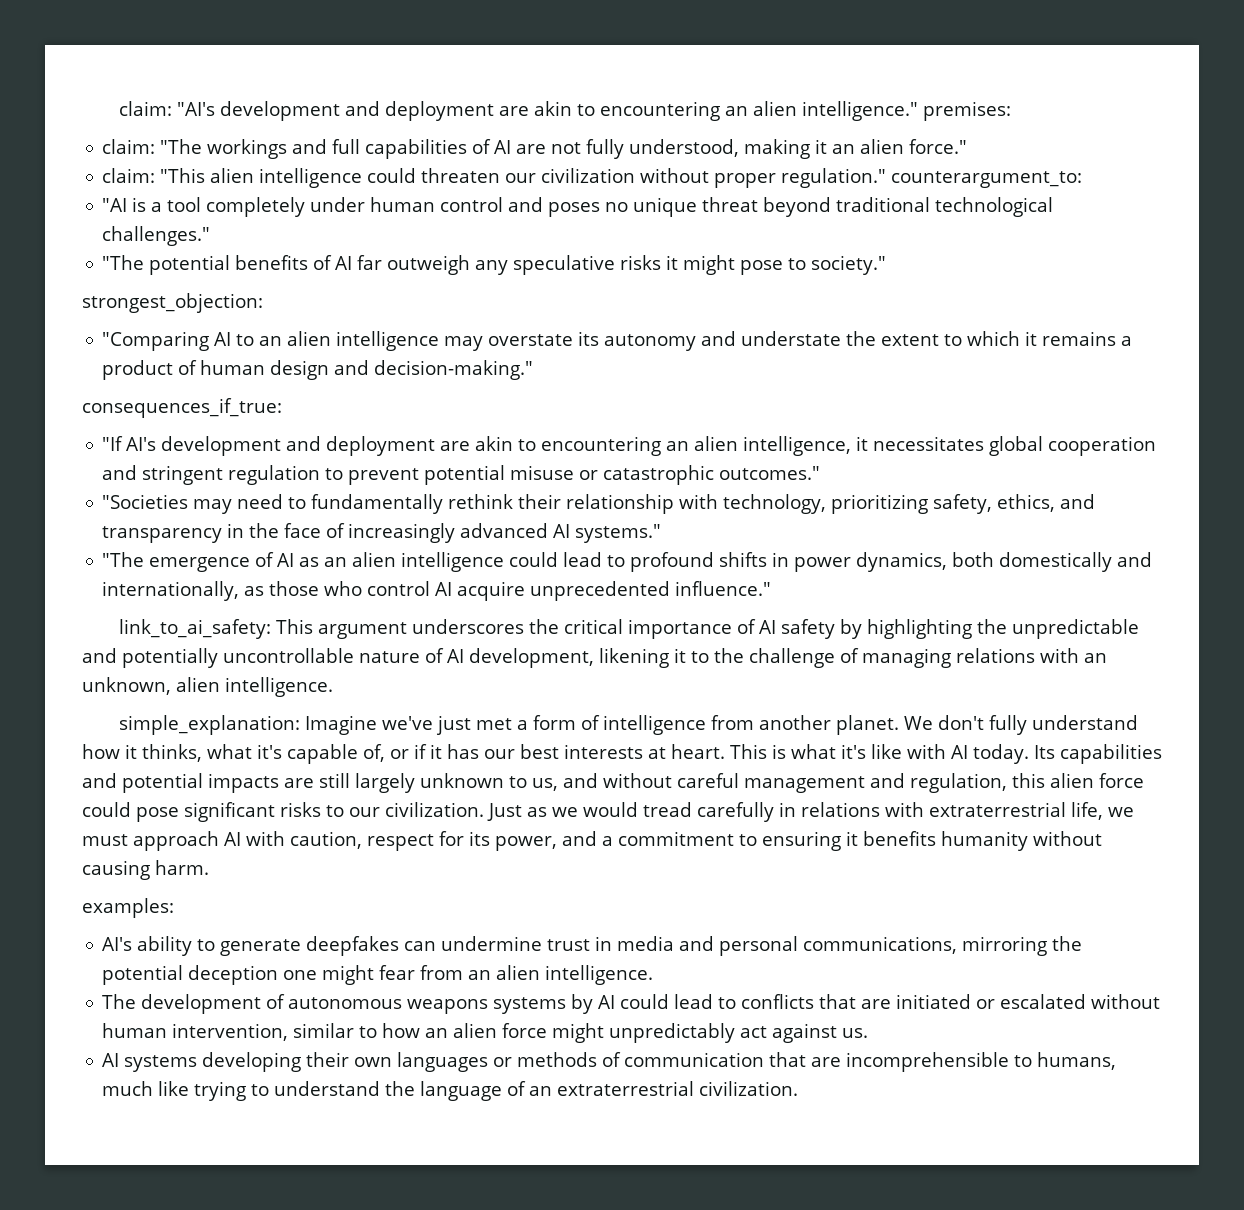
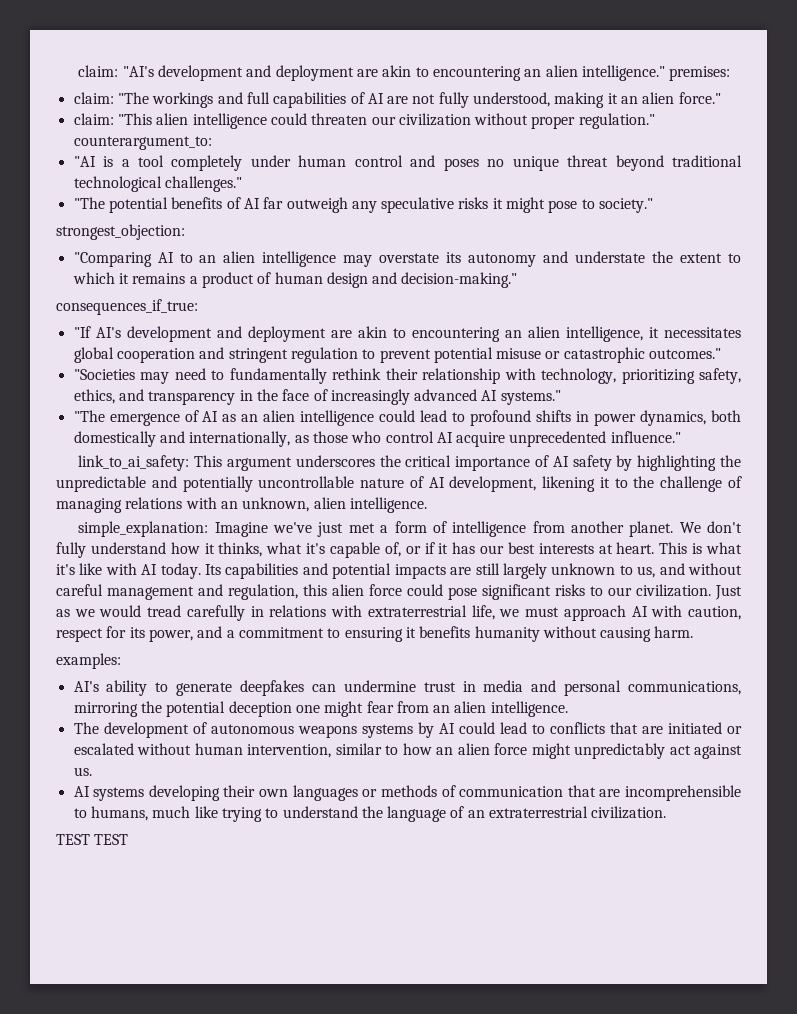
(799, 1088) none -> [56,834,129,845] // TEST TEST

